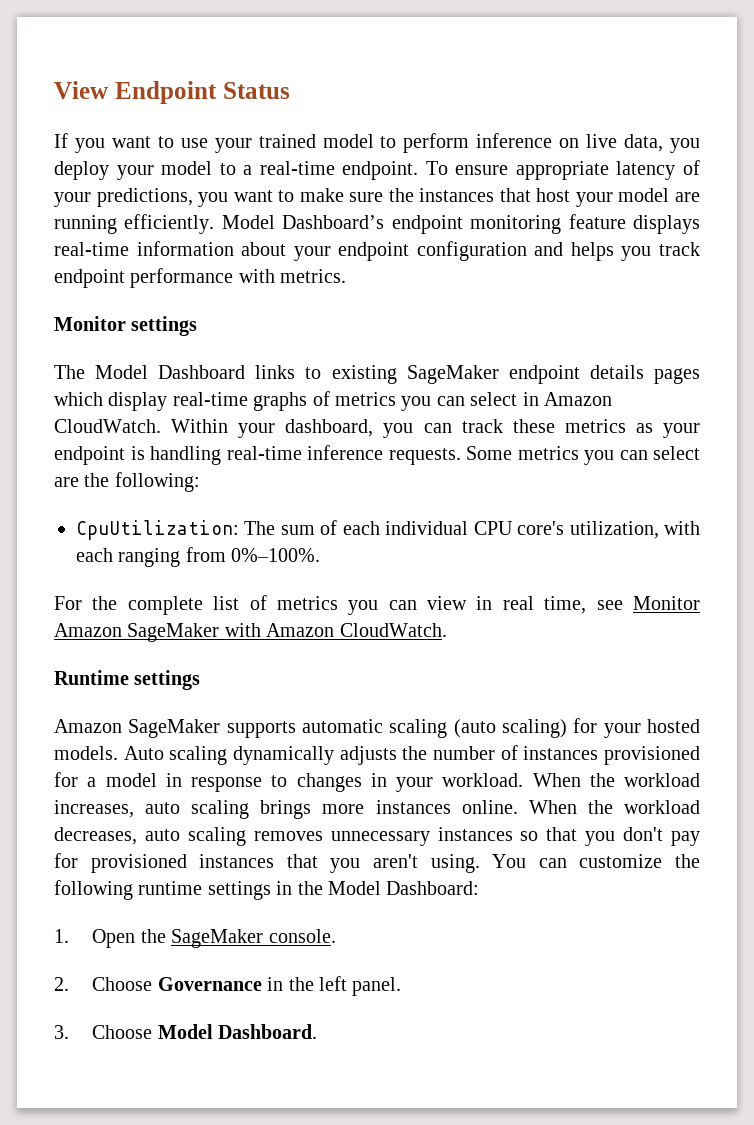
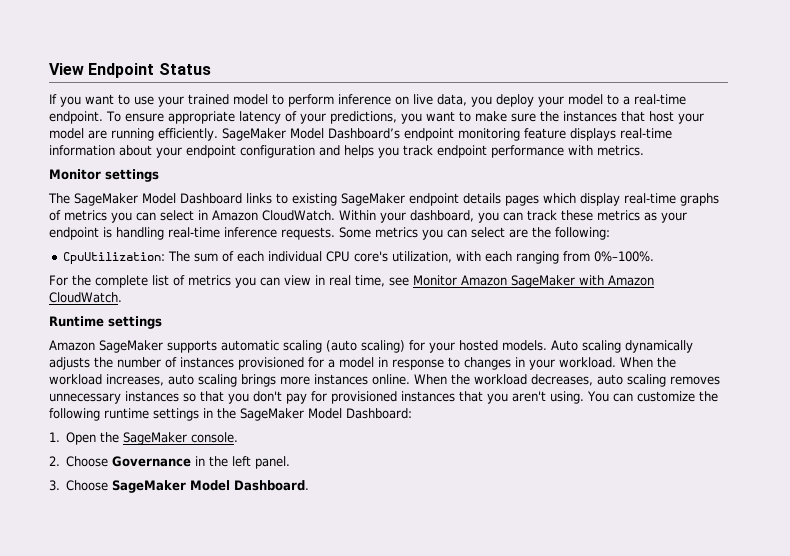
(215, 224) none -> [221,128,286,141] SageMaker
(85, 372) none -> [74,193,138,206] SageMaker
(323, 888) none -> [240,408,304,421] SageMaker
(153, 1032) none -> [112,480,187,493] SageMaker

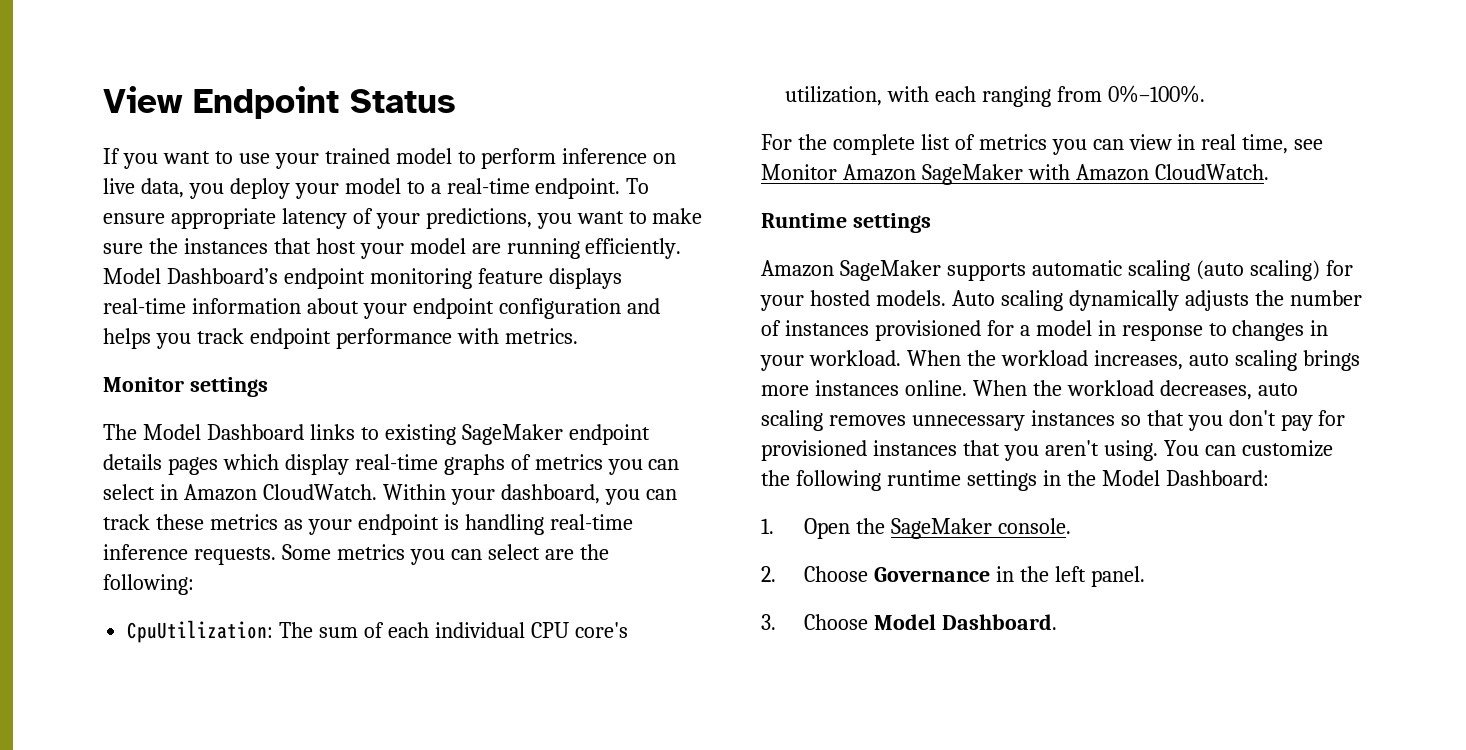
[221,128,286,141] SageMaker -> (682, 248) none
[74,193,138,206] SageMaker -> (137, 432) none
[240,408,304,421] SageMaker -> (1096, 478) none
[112,480,187,493] SageMaker -> (869, 622) none

